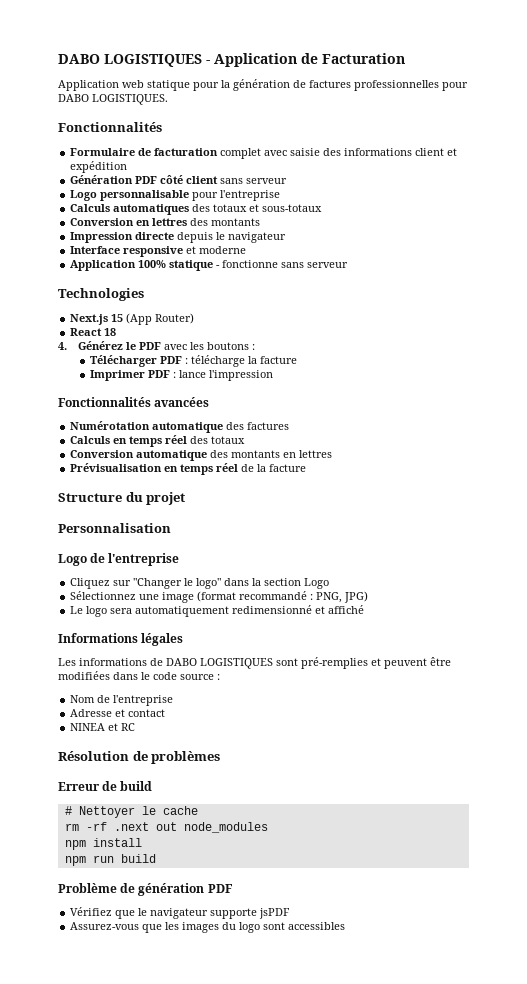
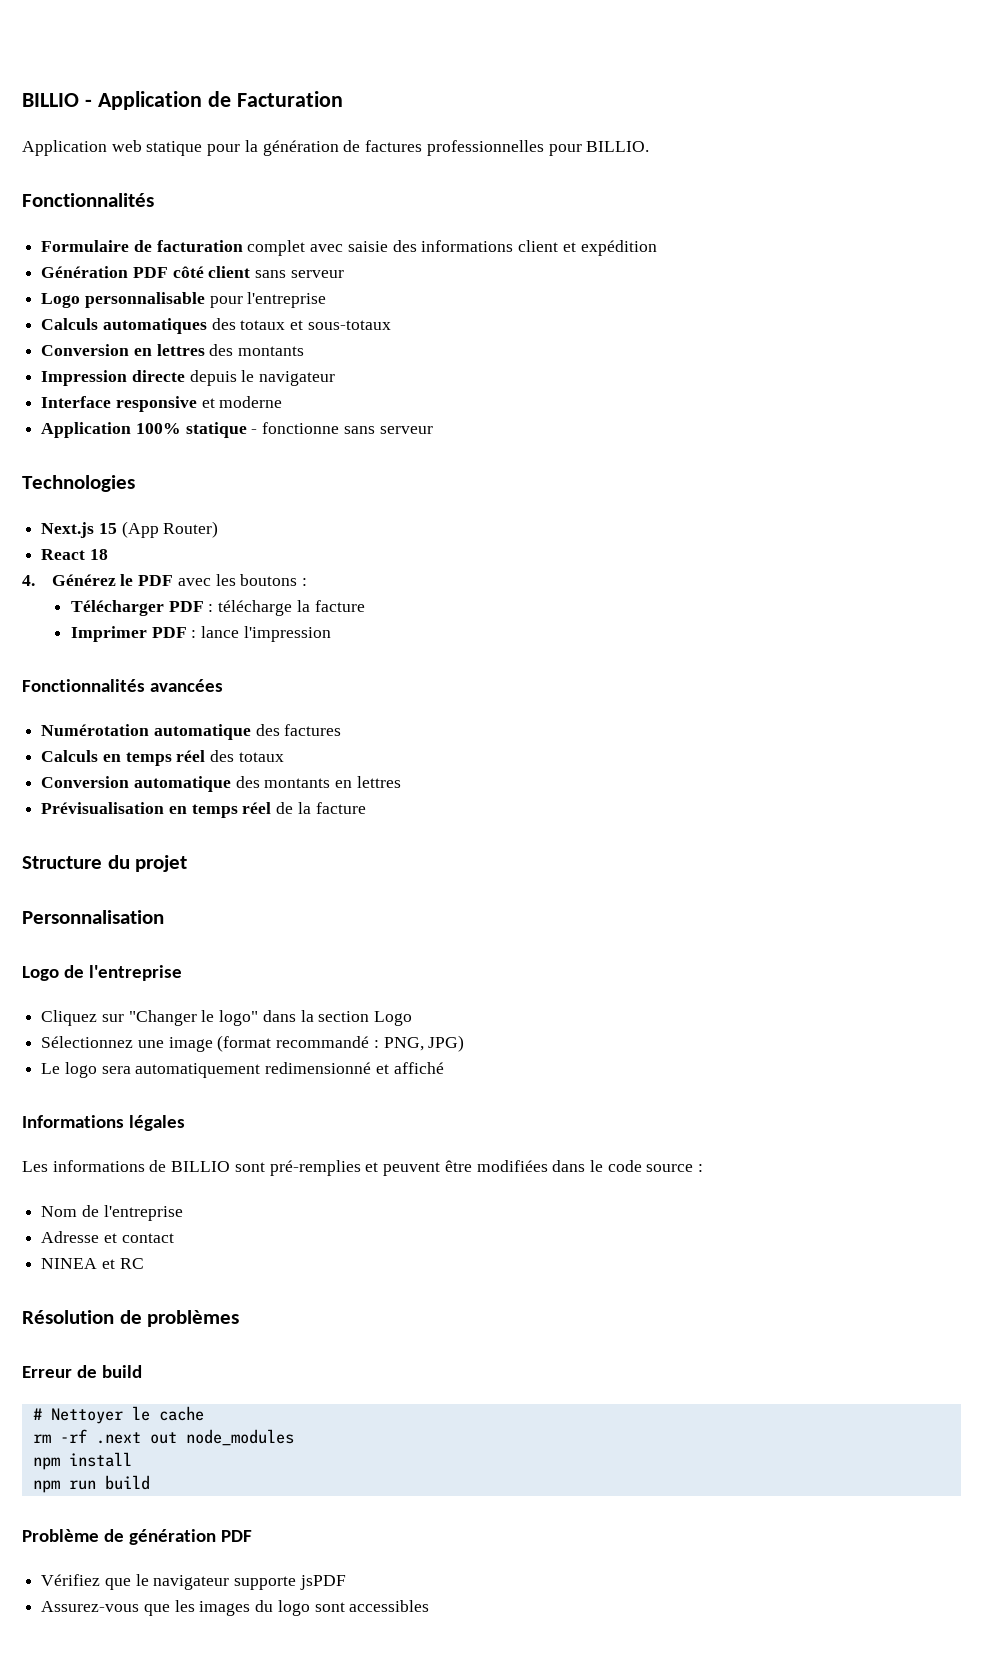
[58,54,202,67] DABO LOGISTIQUES -> [22,93,79,107] BILLIO
[58,94,168,105] DABO LOGISTIQUES. -> [586,141,650,152] BILLIO.
[166,658,273,669] DABO LOGISTIQUES -> [171,1161,231,1172] BILLIO

